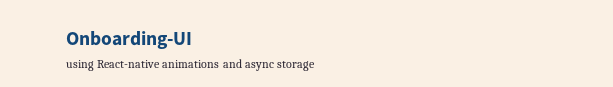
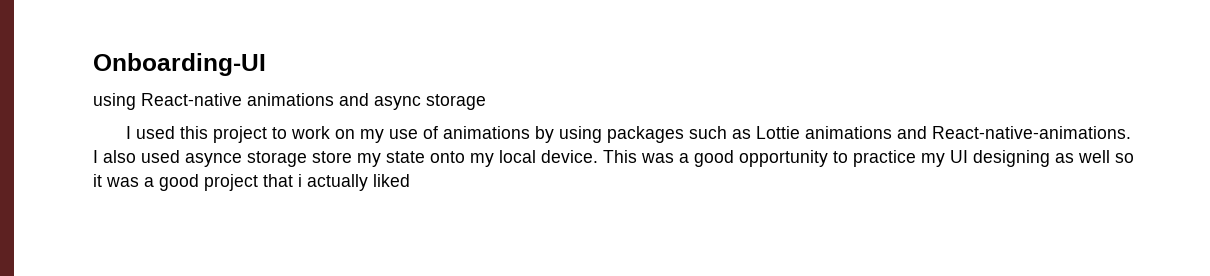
(316, 66) none -> [126,126,1132,143] [93,150,1134,167] [93,174,410,191] // I used this project to work on my use of animations by using packages such as Lottie animations and React-native-animations. I also used asynce storage store my state onto my local device. This was a good opportunity to practice my UI designing as well so it was a good project that i actually liked

